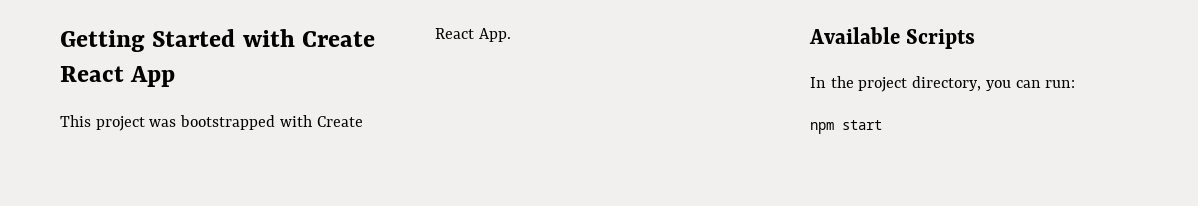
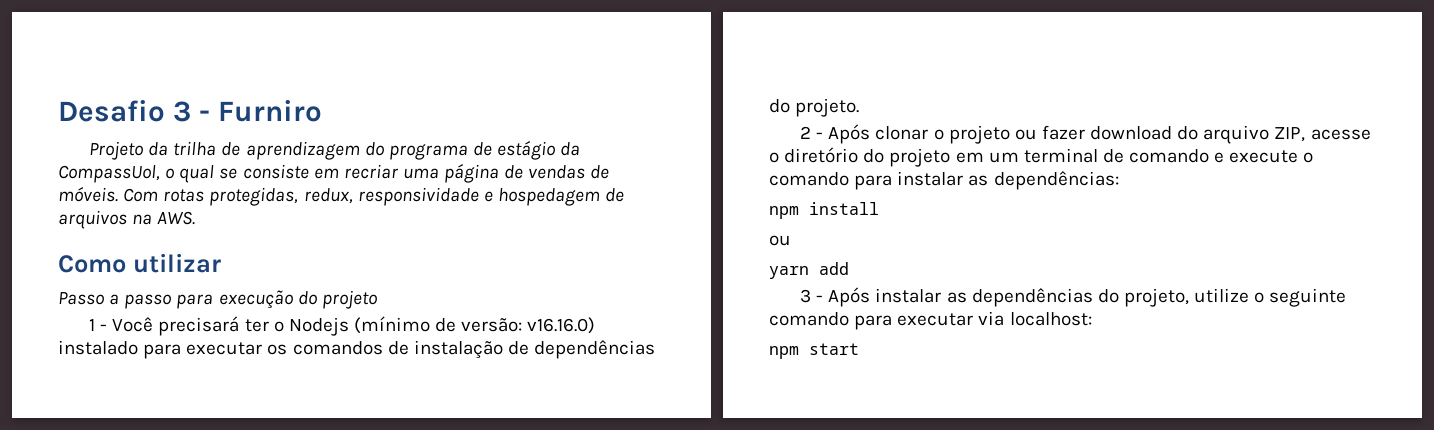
[60,29,376,52] [60,66,176,87] [60,115,363,131] [435,28,511,42] [809,27,976,49] [810,76,1076,92] Getting Started with Create React App // This project was bootstrapped with Create React App. // Available Scripts // In the project directory, you can run: -> [58,100,322,122] [88,140,581,160] [58,163,610,183] [58,186,625,206] [58,210,196,229] [58,253,221,273] [58,290,378,309] [88,316,596,336] [58,340,656,359] [769,98,860,117] [799,124,1371,144] [769,147,1314,167] [769,171,1119,190] [769,202,879,219] [769,235,791,246] [769,262,849,279] [799,287,1347,307] [769,311,1092,330] Desafio 3 - Furniro // Projeto da trilha de aprendizagem do programa de estágio da CompassUol, o qual se consiste em recriar uma página de vendas de móveis. Com rotas protegidas, redux, responsividade e hospedagem de arquivos na AWS. // Como utilizar // Passo a passo para execução do projeto // 1 - Você precisará ter o Nodejs (mínimo de versão: v16.16.0) instalado para executar os comandos de instalação de dependências do projeto. // 2 - Após clonar o projeto ou fazer download do arquivo ZIP, acesse o diretório do projeto em um terminal de comando e execute o comando para instalar as dependências: // npm install // ou // yarn add // 3 - Após instalar as dependências do projeto, utilize o seguinte comando para executar via localhost:

